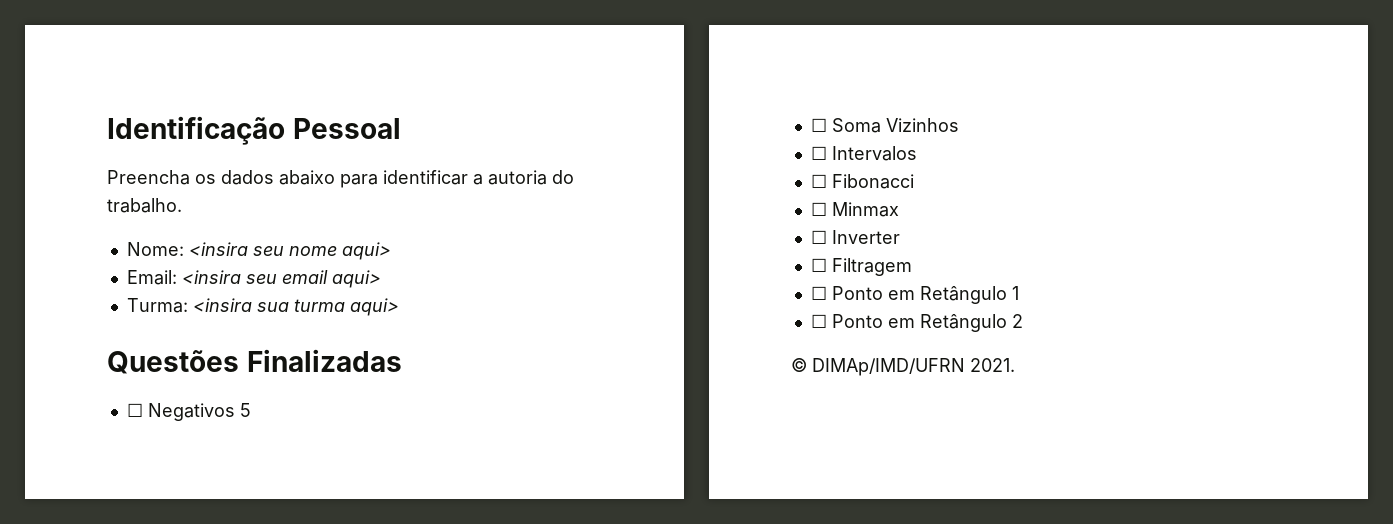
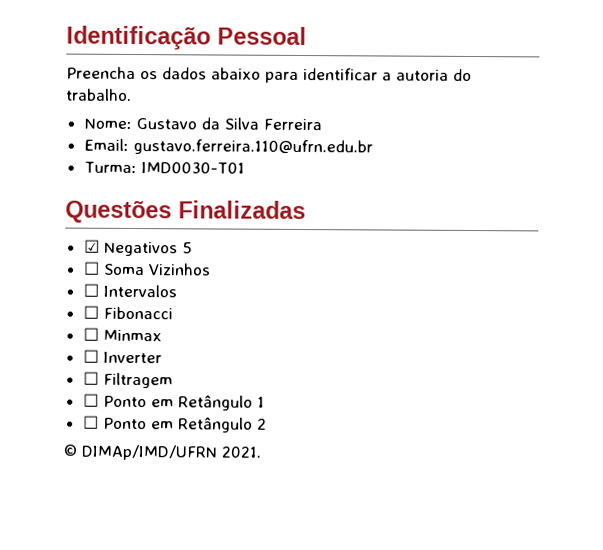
[188,242,391,260] [126,270,381,288] [126,298,399,316] <insira seu nome aqui> // Email: <insira seu email aqui> // Turma: <insira sua turma aqui> -> [135,117,322,131] [83,138,373,156] [83,161,245,174] Gustavo da Silva Ferreira // Email: gustavo.ferreira.110@ufrn.edu.br // Turma: IMD0030-T01
[126,403,143,417] ☐ -> [83,239,100,253] ☑

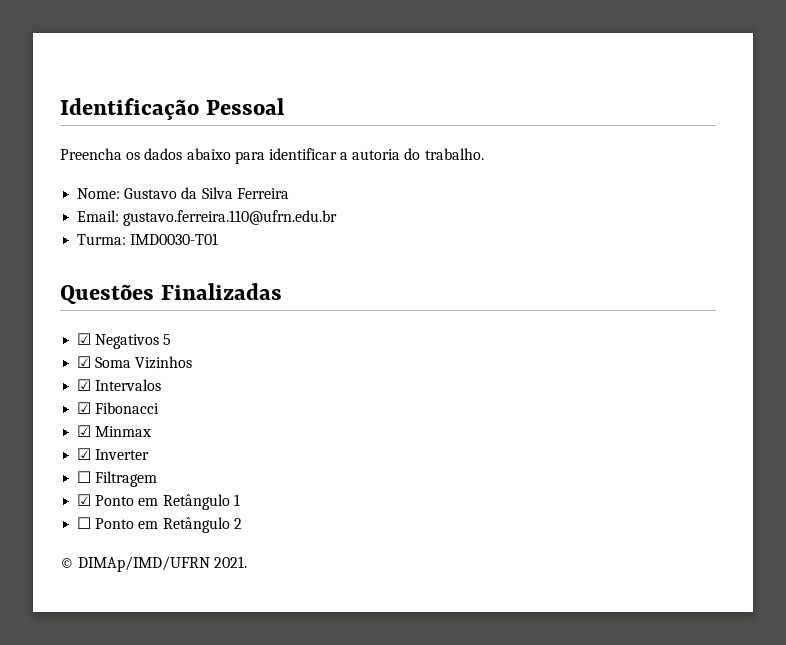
[82,261,100,275] ☐ -> [77,356,92,368] ☑
[82,283,99,297] ☐ -> [77,379,92,391] ☑
[82,305,99,319] ☐ -> [77,402,92,414] ☑
[82,327,99,341] ☐ -> [77,425,92,437] ☑
[82,349,99,363] ☐ -> [77,448,92,460] ☑
[82,393,99,407] ☐ -> [77,494,92,506] ☑

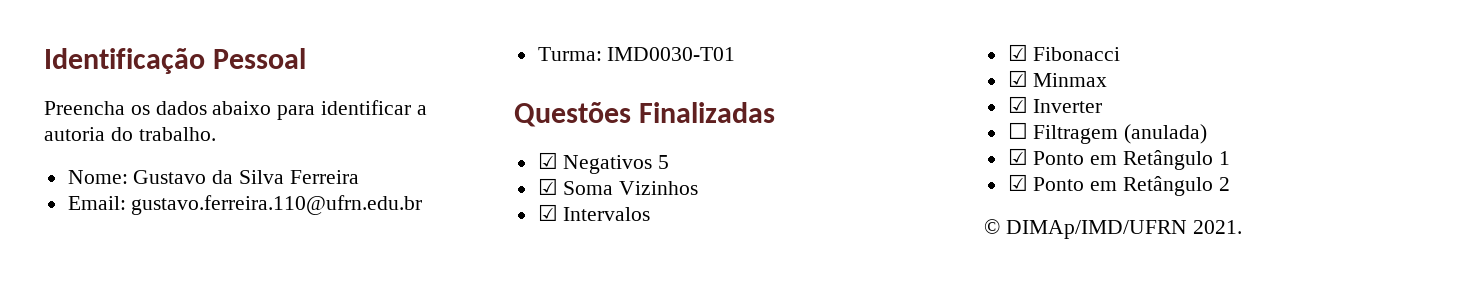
(158, 479) none -> [1124,124,1208,144] (anulada)
[77,517,92,529] ☐ -> [1007,174,1028,191] ☑

